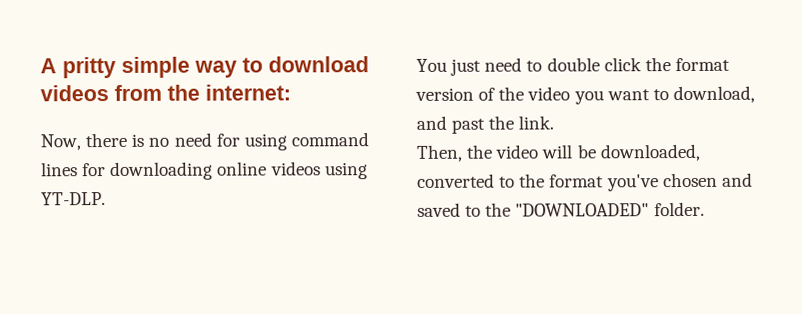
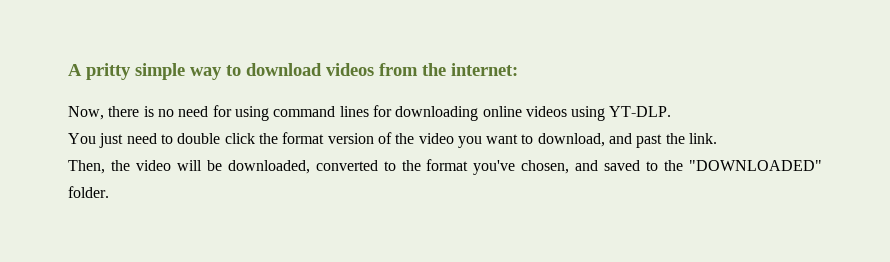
[662,172,718,188] chosen -> [521,160,570,174] chosen,

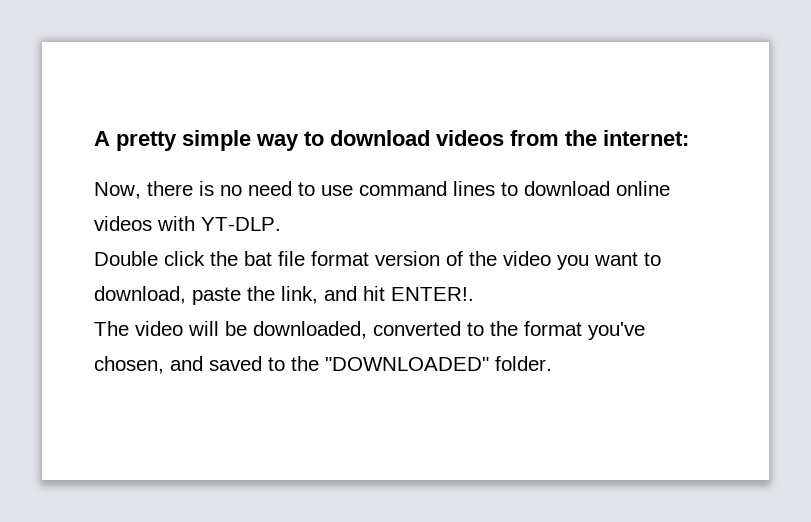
[86,63,131,80] pritty -> [116,131,177,151] pretty
[212,105,479,121] for using command lines for downloading -> [298,181,610,196] to use command lines to download
[571,106,606,121] using -> [157,216,195,231] with
[68,133,278,148] You just need to double click the -> [94,251,305,266] Double click the bat file
[609,133,718,148] [68,160,130,174] and past the link. // Then, the -> [192,286,474,305] [94,321,129,336] paste the link, and hit ENTER!. // The

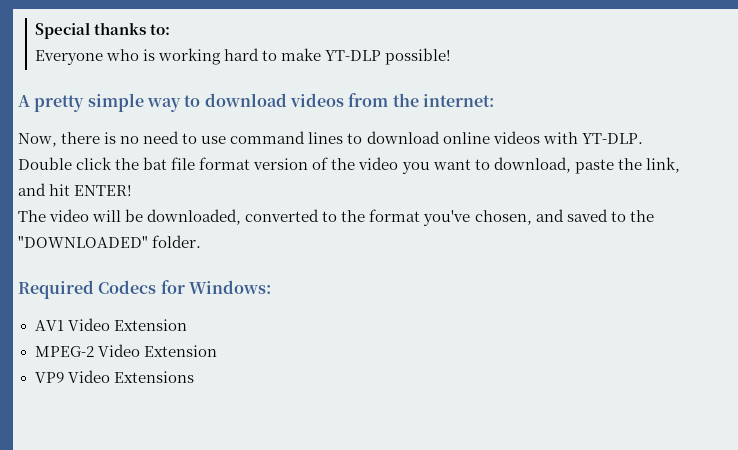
(94, 138) none -> [35,22,171,39] [35,48,452,65] Special thanks to: // Everyone who is working hard to make YT-DLP possible! //
[391,287,474,301] ENTER!. -> [74,185,133,196] ENTER!
(552, 363) none -> [18,280,271,299] [34,318,187,331] [34,344,217,357] [34,370,194,383] // Required Codecs for Windows: // AV1 Video Extension // MPEG-2 Video Extension // VP9 Video Extensions

